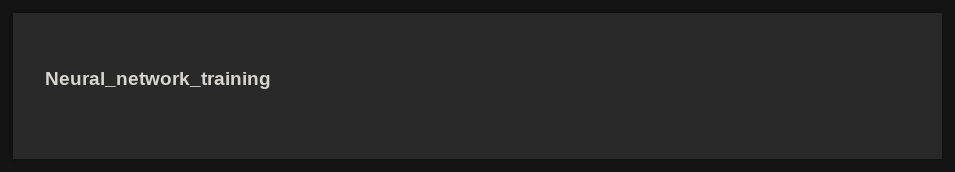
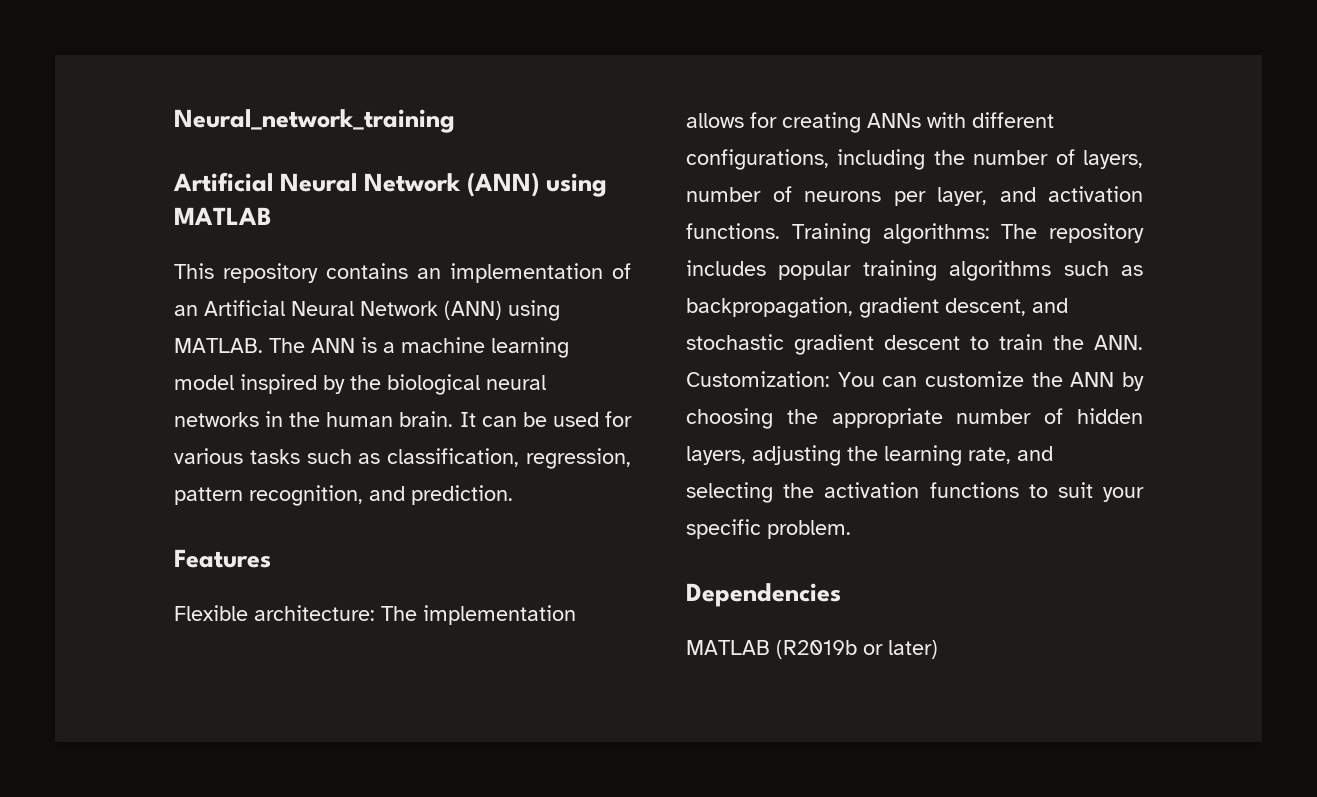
(271, 80) none -> [173,172,608,197] [174,207,272,225] [174,263,631,283] [174,300,560,321] [174,337,569,358] [174,374,546,395] [174,411,632,427] [174,448,631,469] [174,485,513,506] [174,549,271,568] [174,605,576,625] [686,112,1054,133] [686,149,1143,170] [686,186,1143,206] [686,223,1144,244] [686,260,1143,281] [686,297,1068,318] [686,334,1143,355] [686,371,1144,391] [686,408,1143,429] [686,445,1053,466] [686,482,1144,503] [686,519,851,539] [686,583,841,607] [686,640,938,659] // Artificial Neural Network (ANN) using MATLAB // This repository contains an implementation of an Artificial Neural Network (ANN) using MATLAB. The ANN is a machine learning model inspired by the biological neural networks in the human brain. It can be used for various tasks such as classification, regression, pattern recognition, and prediction. // Features // Flexible architecture: The implementation allows for creating ANNs with different configurations, including the number of layers, number of neurons per layer, and activation functions. Training algorithms: The repository includes popular training algorithms such as backpropagation, gradient descent, and stochastic gradient descent to train the ANN. Customization: You can customize the ANN by choosing the appropriate number of hidden layers, adjusting the learning rate, and selecting the activation functions to suit your specific problem. // Dependencies // MATLAB (R2019b or later)

